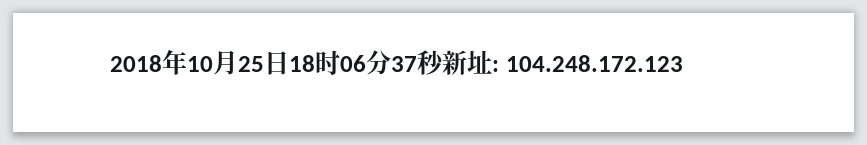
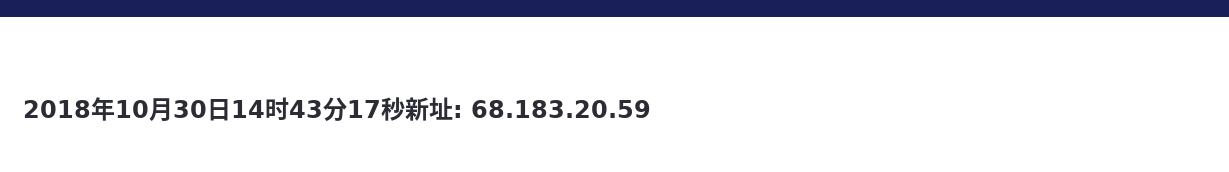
[238,50,417,75] 25日18时06分37 -> [173,97,381,122] 30日14时43分17
[505,55,683,72] 104.248.172.123 -> [471,100,651,118] 68.183.20.59

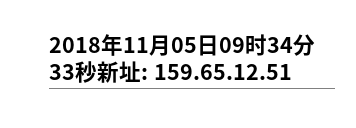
[115,97,381,122] 10月30日14时43分17 -> [123,34,315,56] [49,64,75,80] 11月05日09时34分33
[471,100,651,118] 68.183.20.59 -> [153,64,292,80] 159.65.12.51

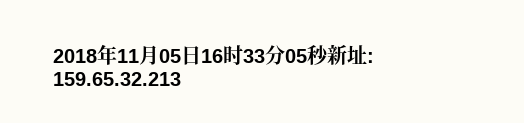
[219,34,315,56] [49,64,75,80] 09时34分33 -> [201,45,307,65] 16时33分05
[153,64,292,80] 159.65.12.51 -> [53,72,181,86] 159.65.32.213

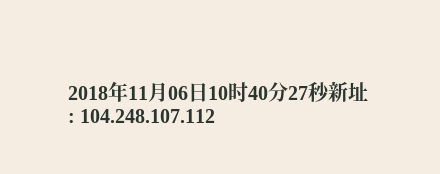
[159,45,307,65] 05日16时33分05 -> [168,82,308,102] 06日10时40分27
[53,72,181,86] 159.65.32.213 -> [80,109,216,123] 104.248.107.112

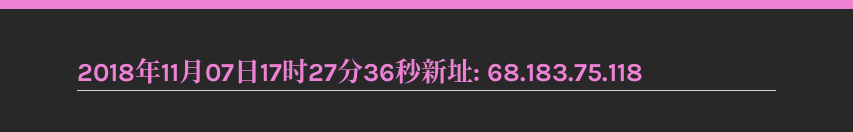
[168,82,308,102] 06日10时40分27 -> [205,58,395,84] 07日17时27分36
[80,109,216,123] 104.248.107.112 -> [487,63,644,82] 68.183.75.118

